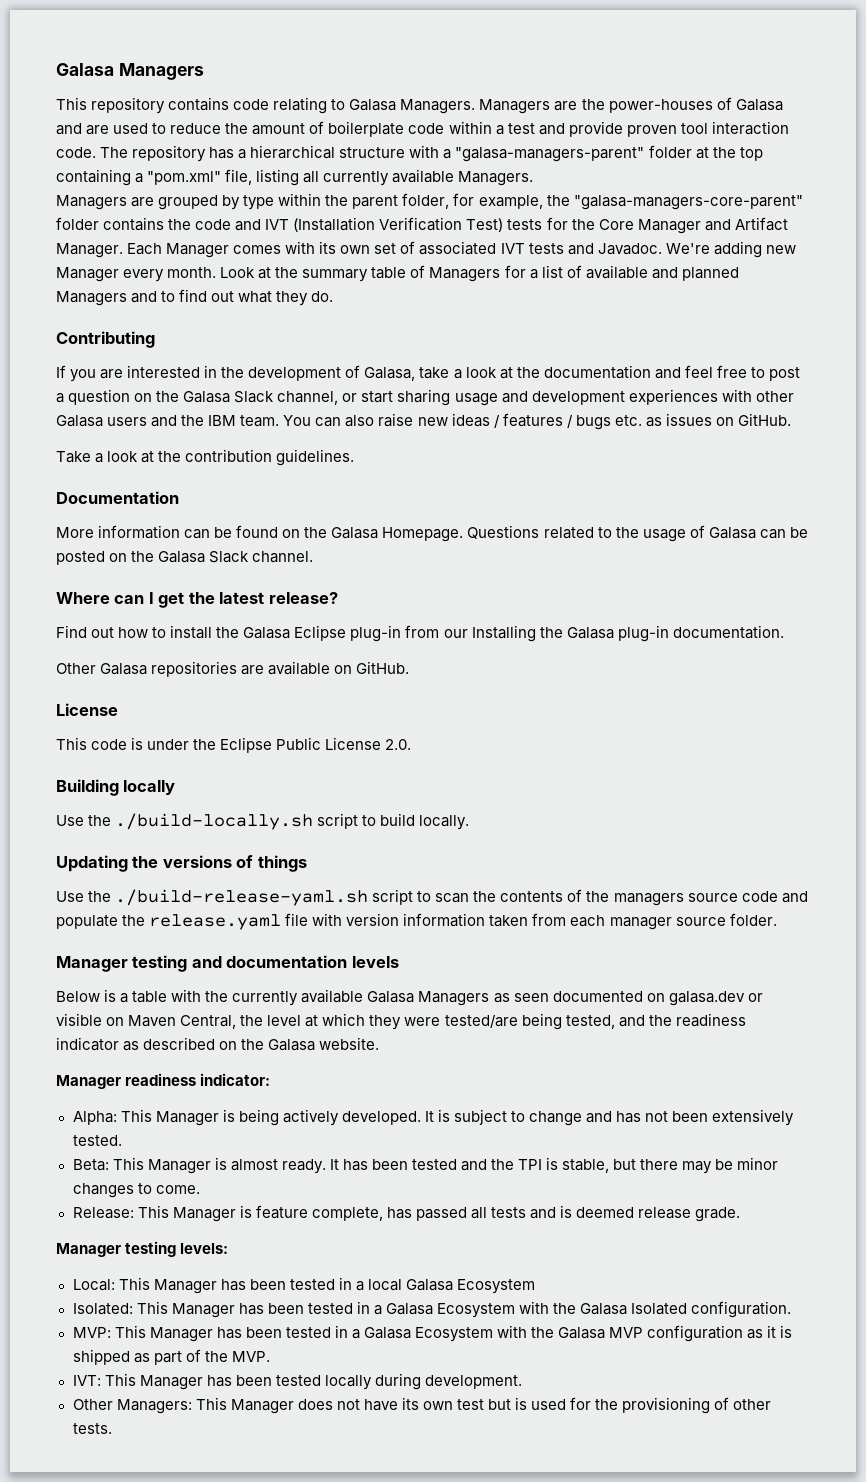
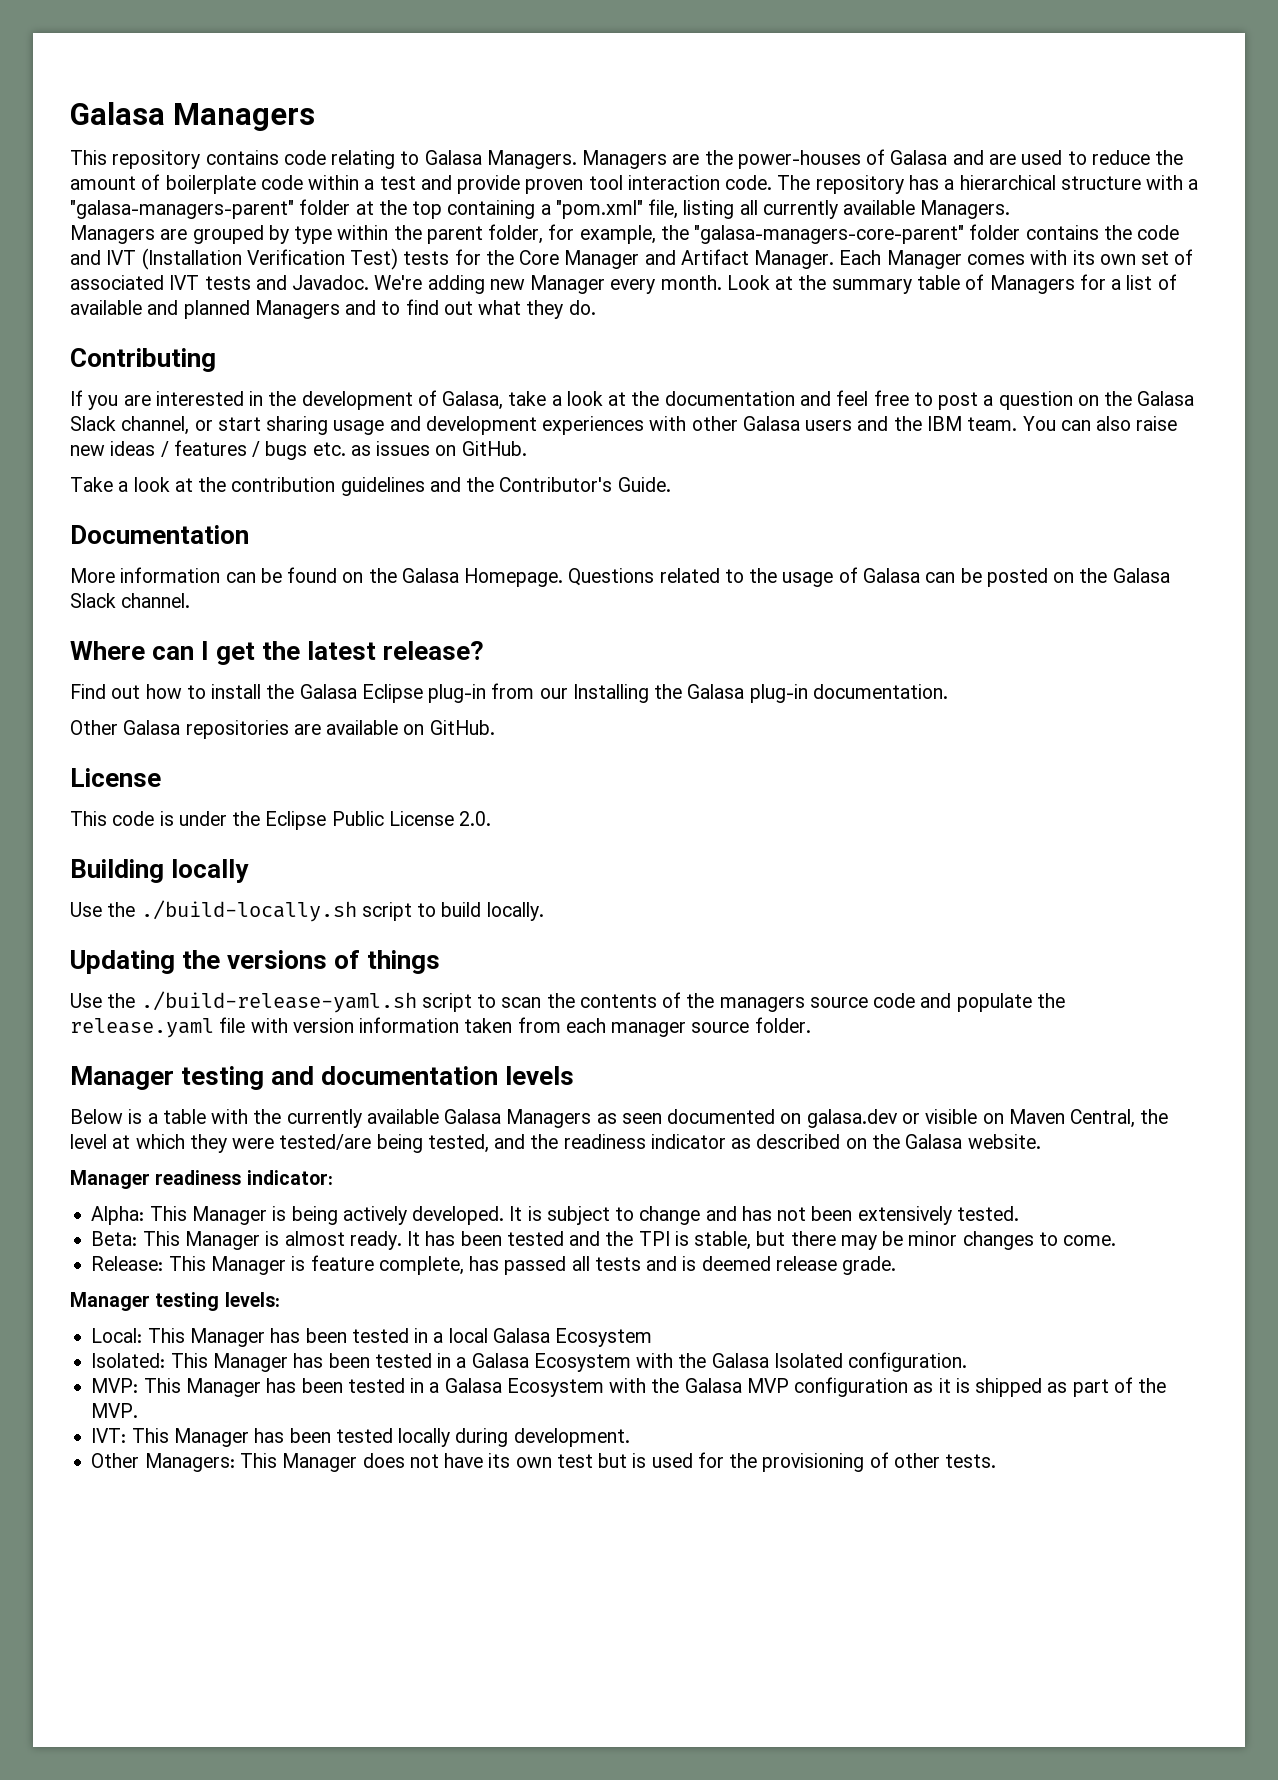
[276,449,355,466] guidelines. -> [340,477,671,496] guidelines and the Contributor's Guide.

